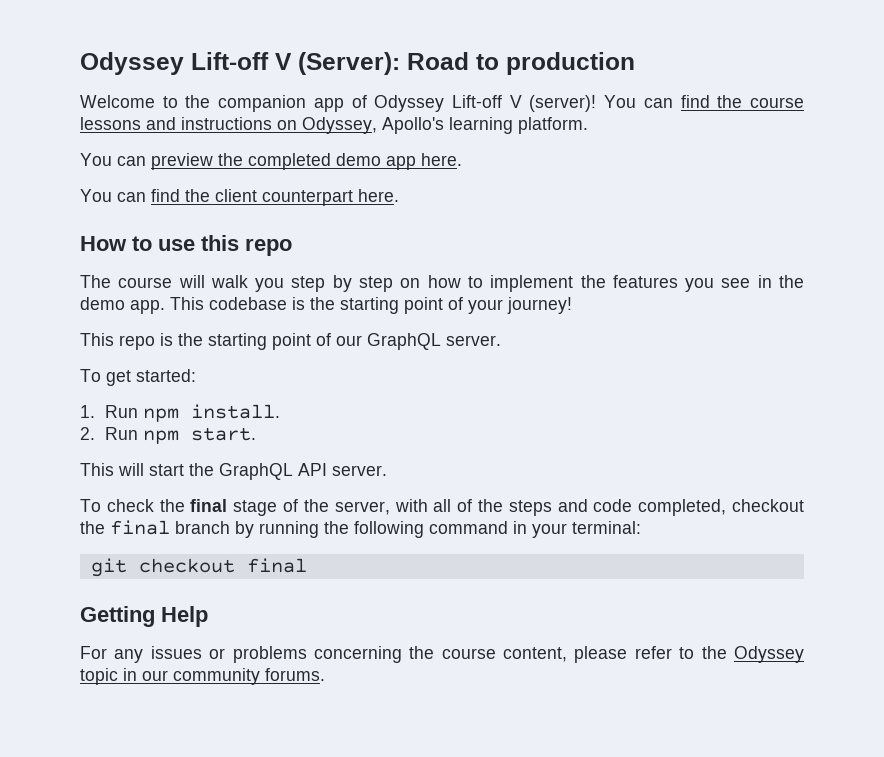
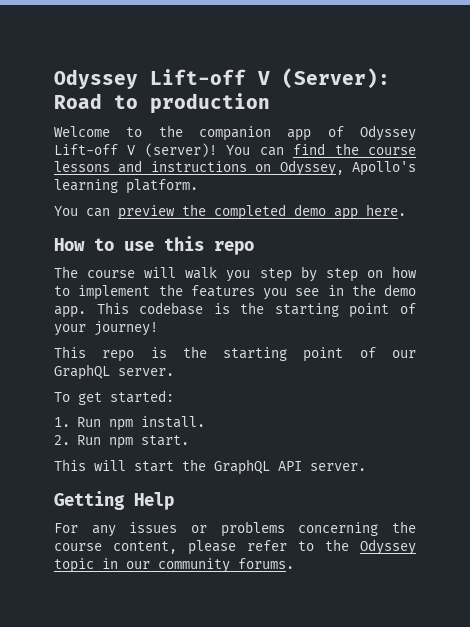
[80,189,399,206] // You can find the client counterpart here. -> (406, 210) none
[80,499,804,516] [80,520,641,538] [90,558,307,577] // To check the final stage of the server, with all of the steps and code completed, checkout the final branch by running the following command in your terminal: // git checkout final -> (366, 467) none

